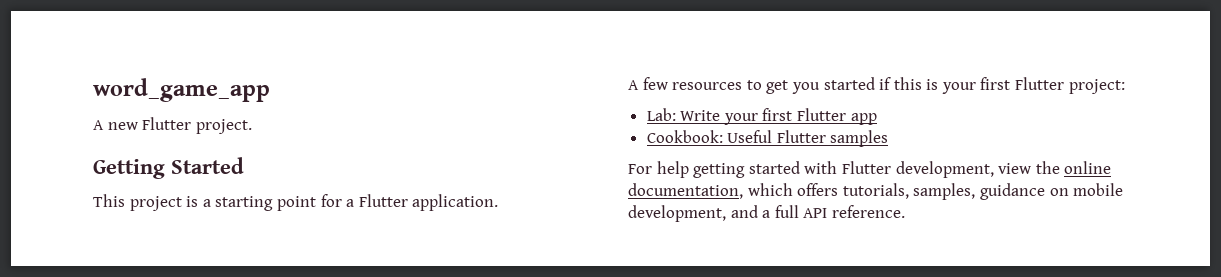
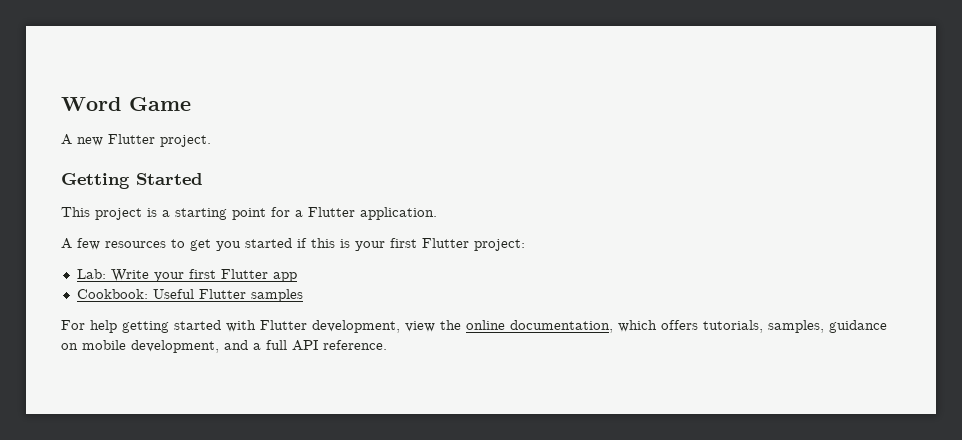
[93,78,270,102] word_game_app -> [61,97,191,111] Word Game

